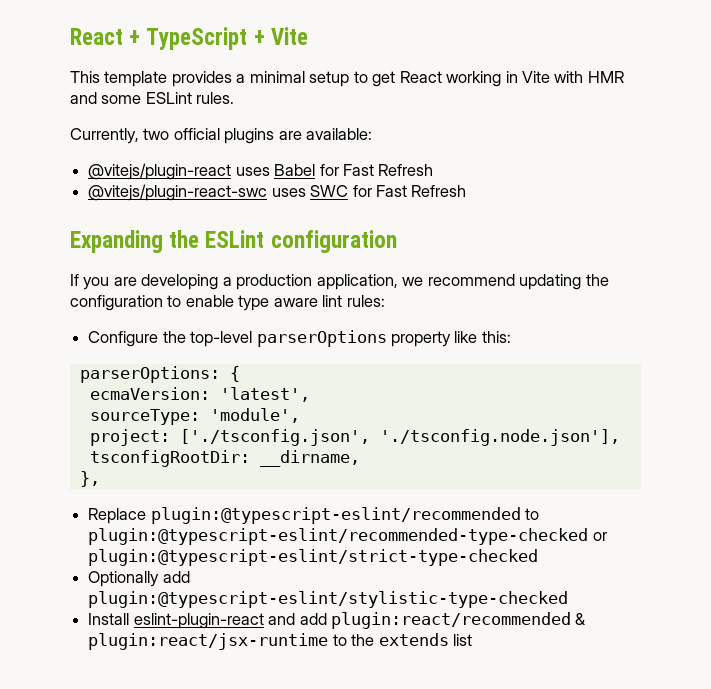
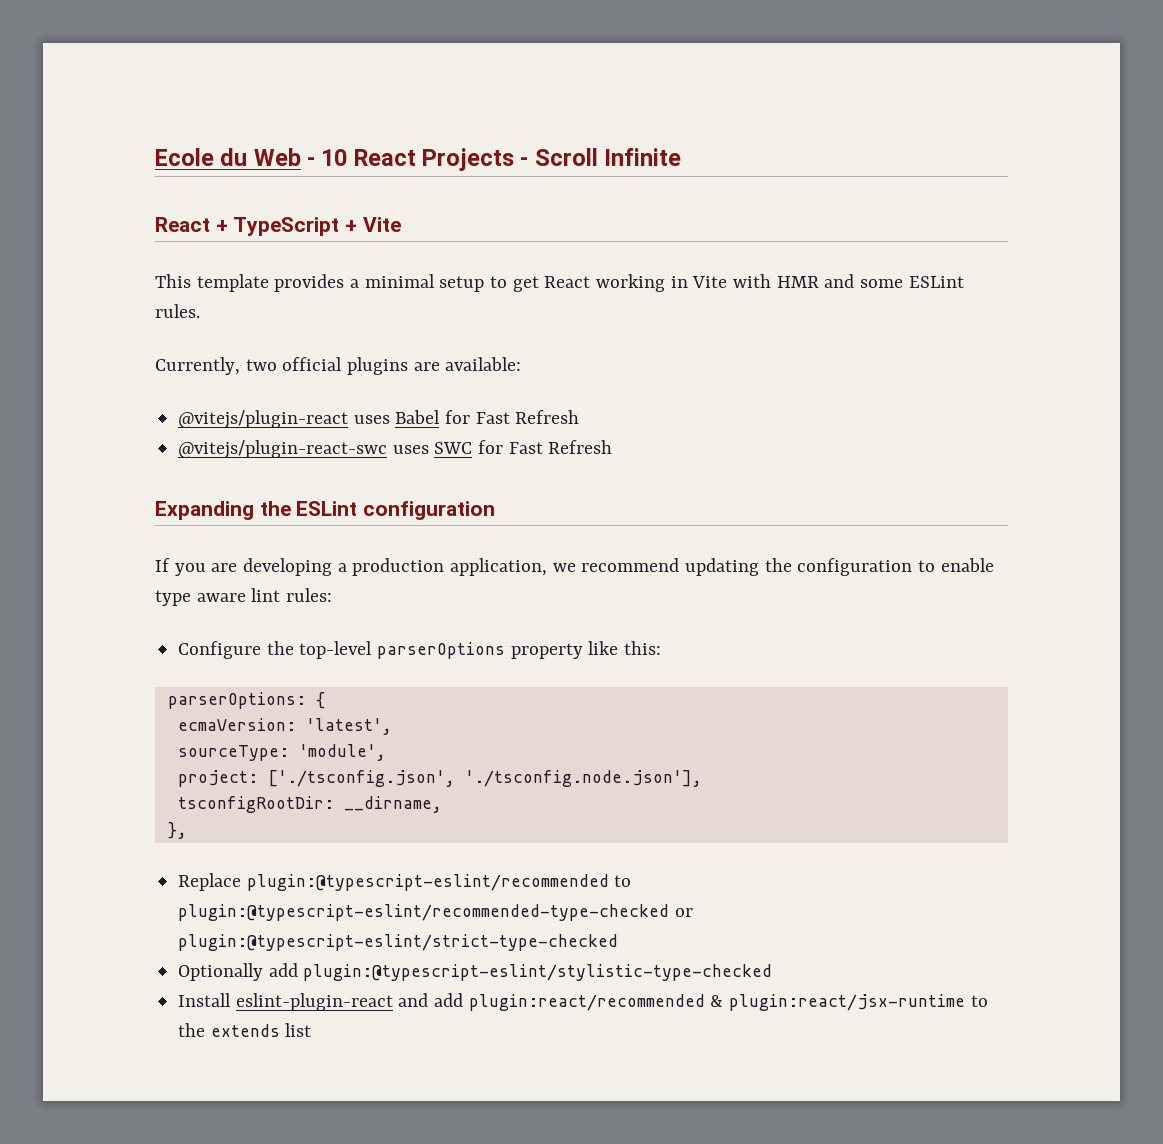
(70, 36) none -> [155,148,682,171] Ecole du Web - 10 React Projects - Scroll Infinite //

